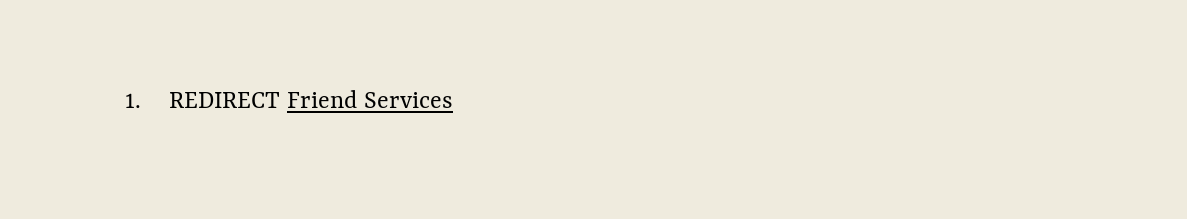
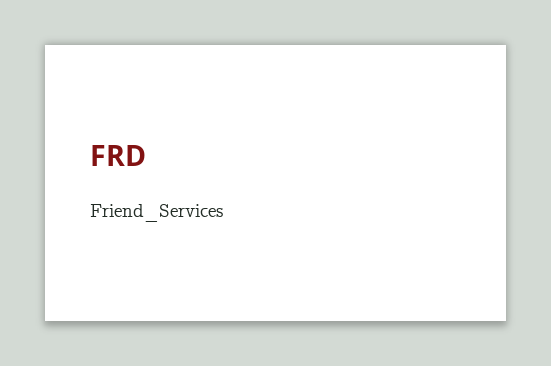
[125,90,454,108] 1. REDIRECT Friend Services -> [90,145,146,166] [90,204,223,222] FRD // Friend_Services

